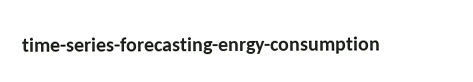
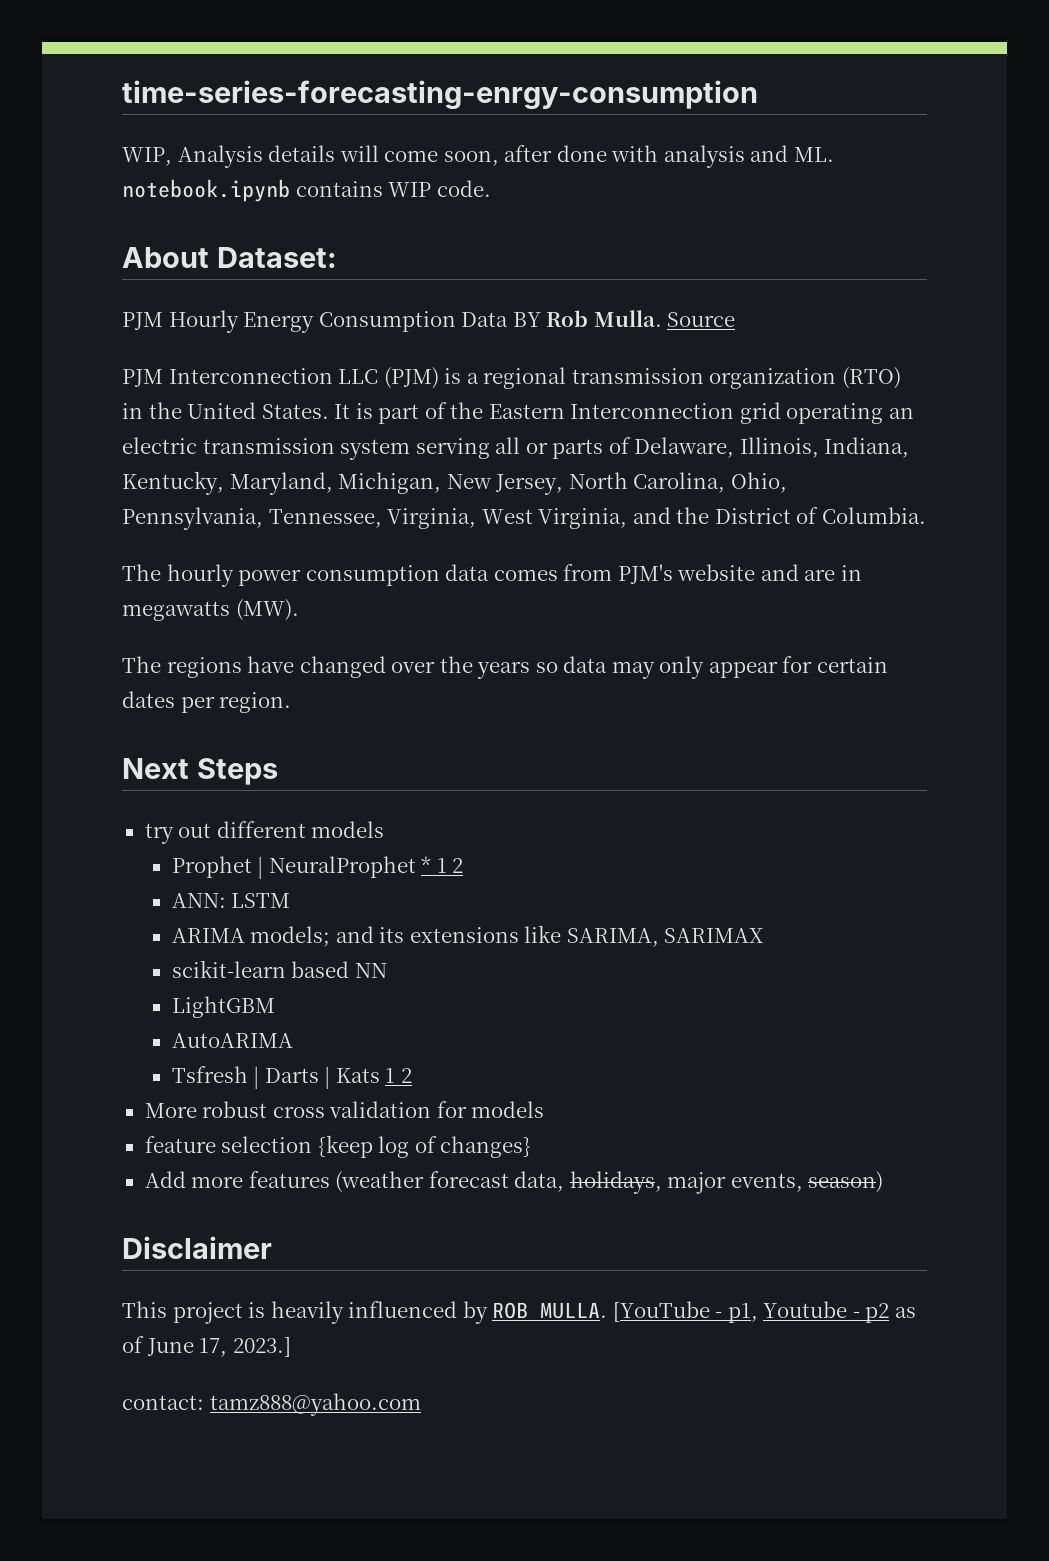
(381, 45) none -> [122,145,834,168] [122,179,491,202] [122,247,337,268] [122,310,736,333] [122,367,901,389] [122,402,914,424] [122,437,910,460] [122,471,787,495] [122,507,926,530] [122,564,862,587] [122,599,299,621] [122,656,888,679] [122,691,292,713] [122,758,278,785] [144,821,385,844] [171,856,464,879] [171,893,291,908] [171,925,765,947] [171,960,387,978] [171,996,275,1018] [171,1033,293,1048] [171,1066,412,1089] [144,1101,545,1118] [144,1135,532,1158] [144,1171,884,1194] [122,1236,272,1259] [122,1301,916,1324] [122,1336,291,1357] [122,1393,421,1416] // WIP, Analysis details will come soon, after done with analysis and ML. notebook.ipynb contains WIP code. // About Dataset: // PJM Hourly Energy Consumption Data BY Rob Mulla. Source // PJM Interconnection LLC (PJM) is a regional transmission organization (RTO) in the United States. It is part of the Eastern Interconnection grid operating an electric transmission system serving all or parts of Delaware, Illinois, Indiana, Kentucky, Maryland, Michigan, New Jersey, North Carolina, Ohio, Pennsylvania, Tennessee, Virginia, West Virginia, and the District of Columbia. // The hourly power consumption data comes from PJM's website and are in megawatts (MW). // The regions have changed over the years so data may only appear for certain dates per region. // Next Steps // try out different models // Prophet | NeuralProphet * 1 2 // ANN: LSTM // ARIMA models; and its extensions like SARIMA, SARIMAX // scikit-learn based NN // LightGBM // AutoARIMA // Tsfresh | Darts | Kats 1 2 // More robust cross validation for models // feature selection {keep log of changes} // Add more features (weather forecast data, holidays, major events, season) // Disclaimer // This project is heavily influenced by ROB MULLA. [YouTube - p1, Youtube - p2 as of June 17, 2023.] // contact: tamz888@yahoo.com

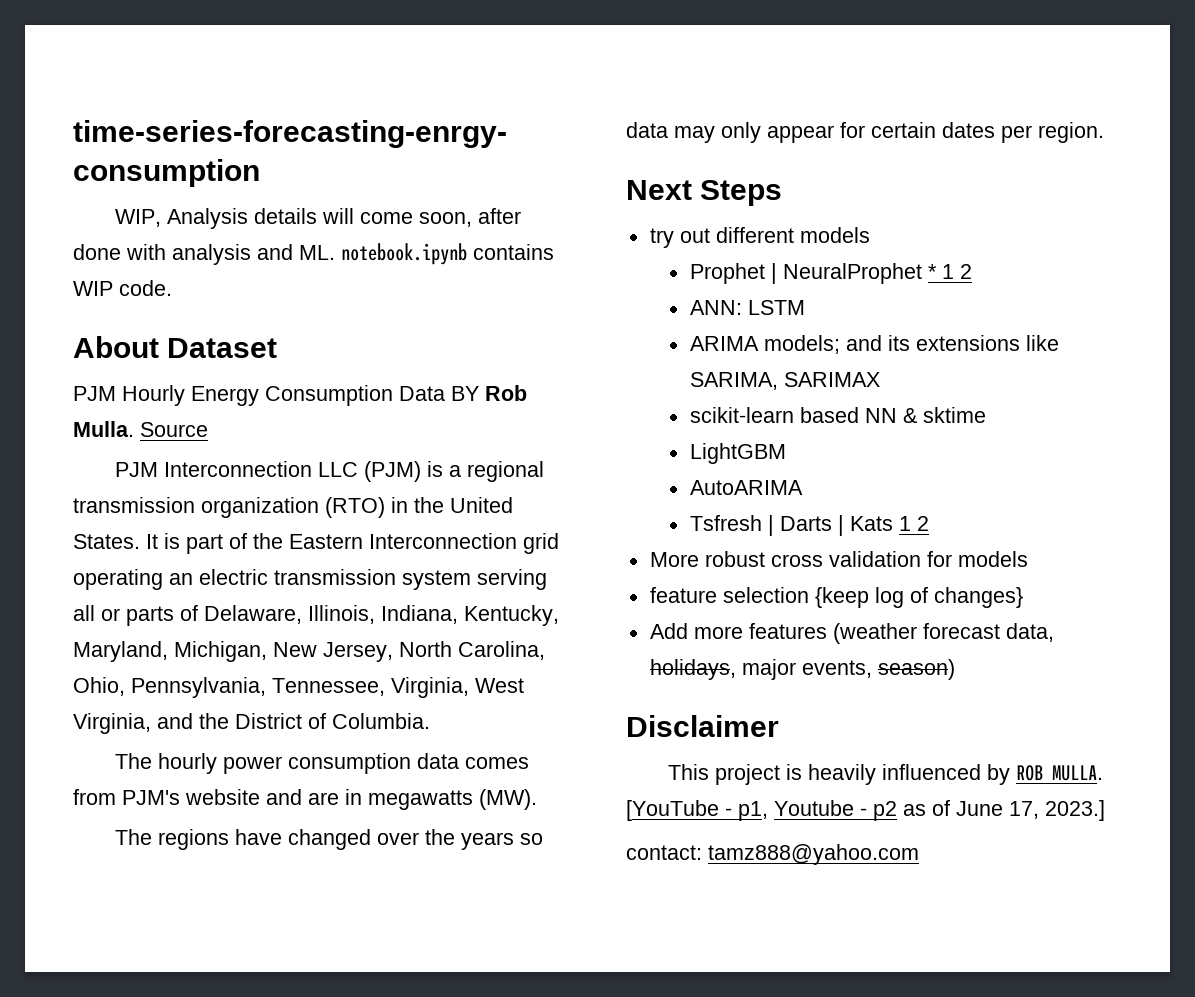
[216,247,337,268] Dataset: -> [167,338,278,358] Dataset
(387, 970) none -> [902,407,986,423] & sktime

